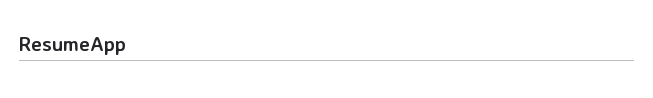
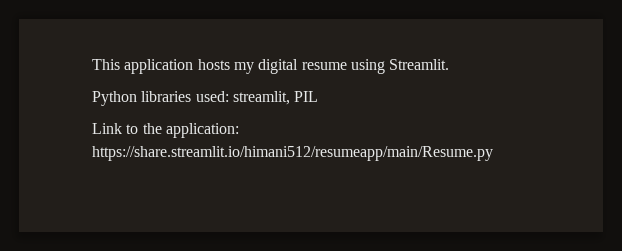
[19,37,126,55] ResumeApp -> [92,59,450,74] [92,91,319,106] [92,123,239,138] [92,146,493,161] This application hosts my digital resume using Streamlit. // Python libraries used: streamlit, PIL // Link to the application: https://share.streamlit.io/himani512/resumeapp/main/Resume.py

